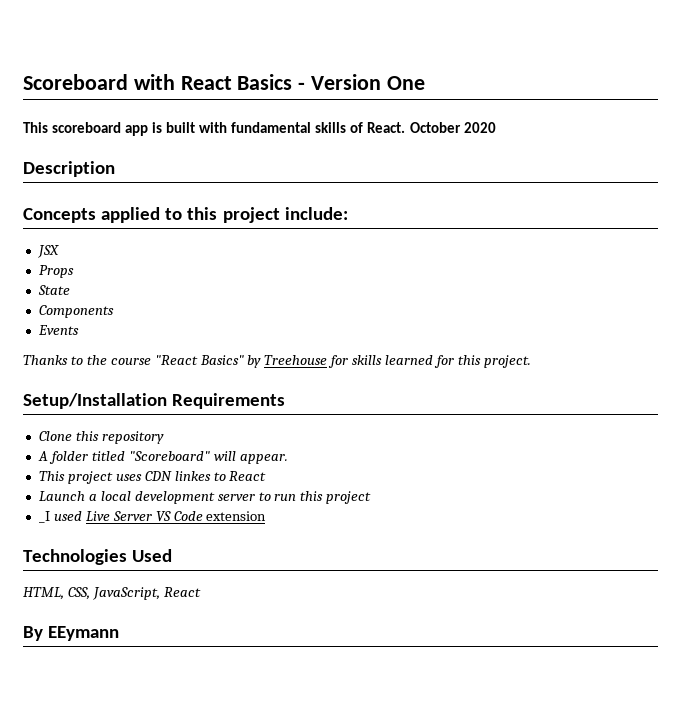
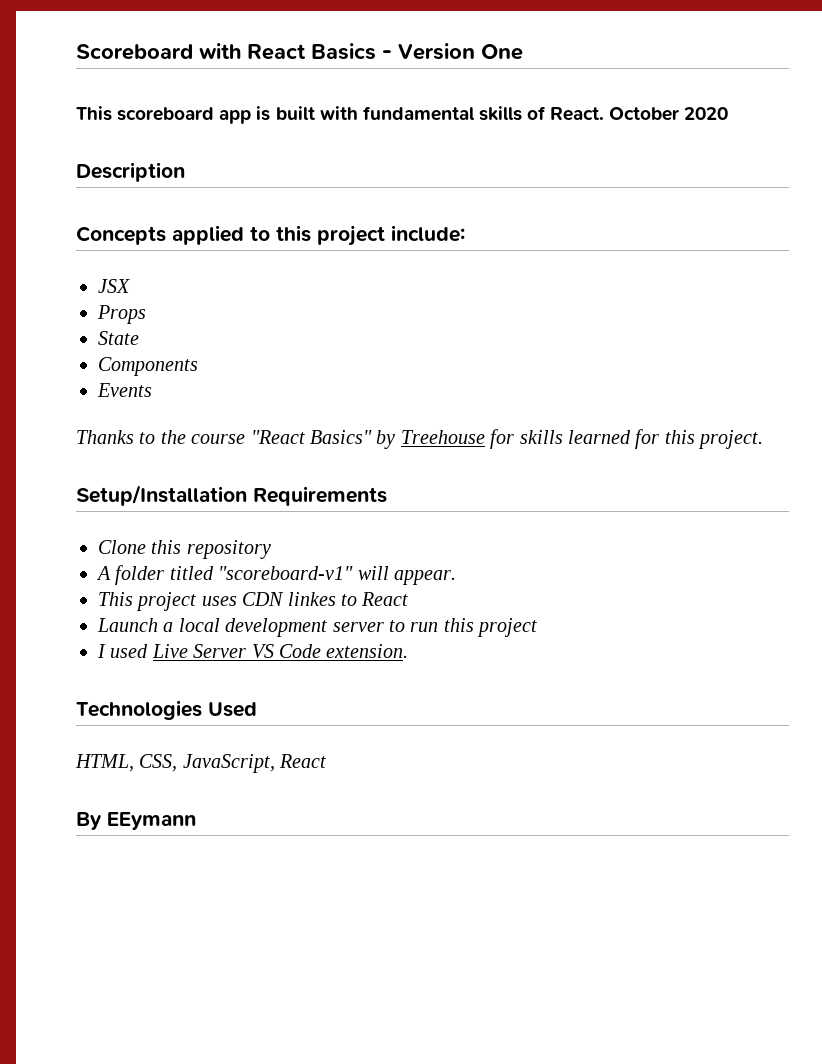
[128,451,210,461] "Scoreboard" -> [218,566,354,580] "scoreboard-v1"
[38,511,50,523] _I -> [97,644,106,658] I
[206,511,267,521] extension -> [326,644,409,658] extension.

